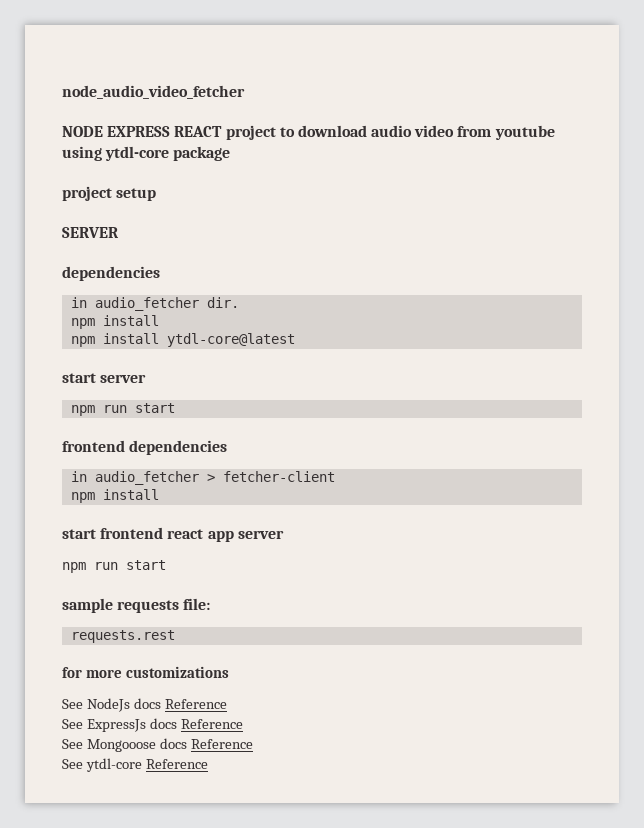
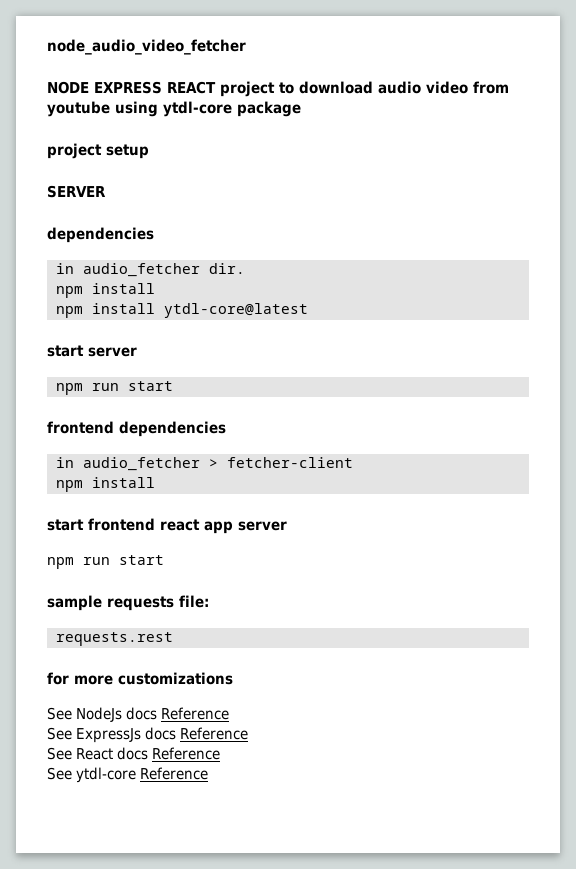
[86,739,156,752] Mongooose -> [76,748,113,760] React

